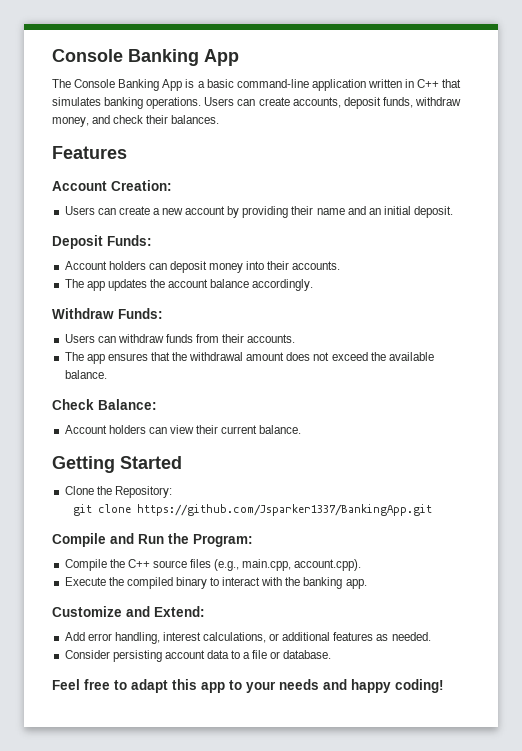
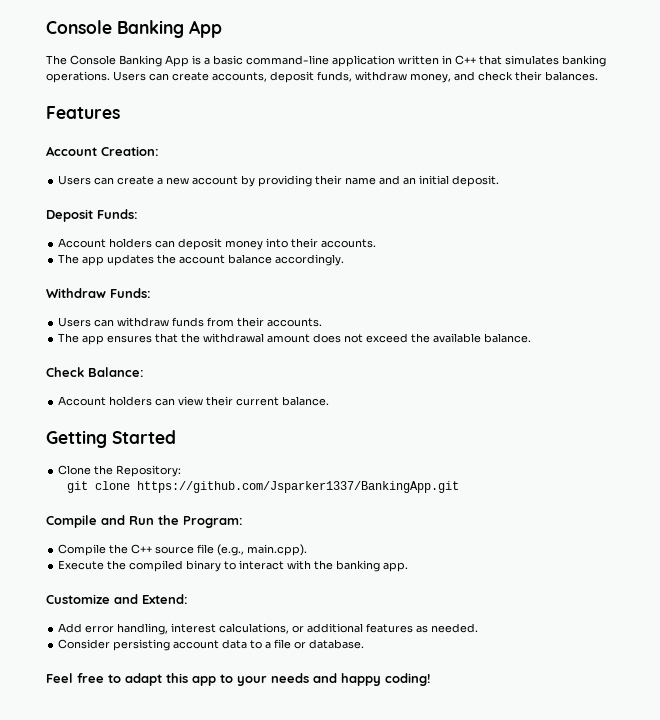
[190,559,362,571] files (e.g., main.cpp, account.cpp). -> [197,544,308,556] file (e.g., main.cpp).

